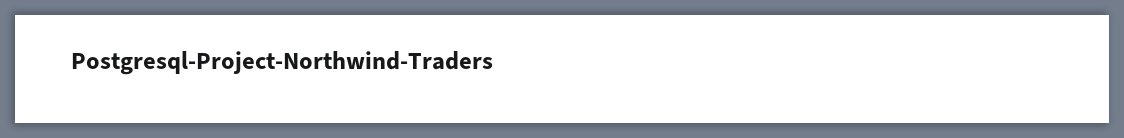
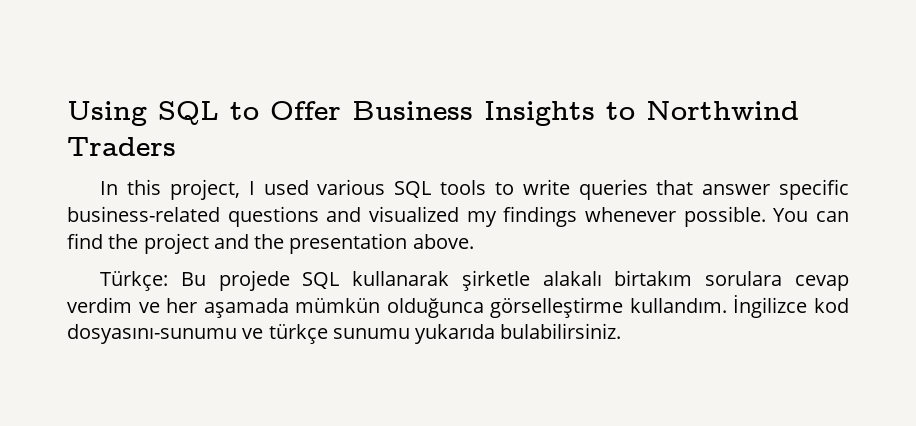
[71,51,493,75] Postgresql-Project-Northwind-Traders -> [67,101,799,126] [67,137,176,156] [100,179,849,200] [67,206,850,227] [67,233,474,254] [100,270,849,291] [67,295,849,318] [67,323,622,344] Using SQL to Offer Business Insights to Northwind Traders // In this project, I used various SQL tools to write queries that answer specific business-related questions and visualized my findings whenever possible. You can find the project and the presentation above. // Türkçe: Bu projede SQL kullanarak şirketle alakalı birtakım sorulara cevap verdim ve her aşamada mümkün olduğunca görselleştirme kullandım. İngilizce kod dosyasını-sunumu ve türkçe sunumu yukarıda bulabilirsiniz.

